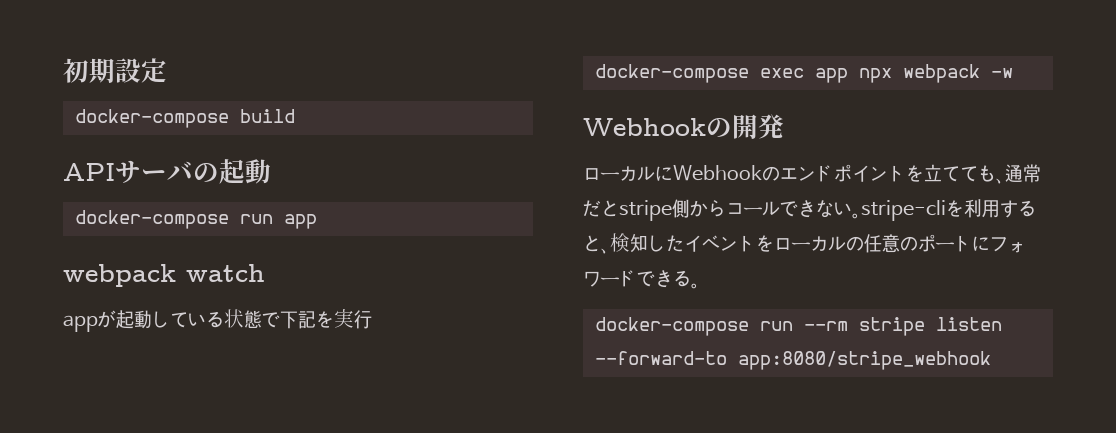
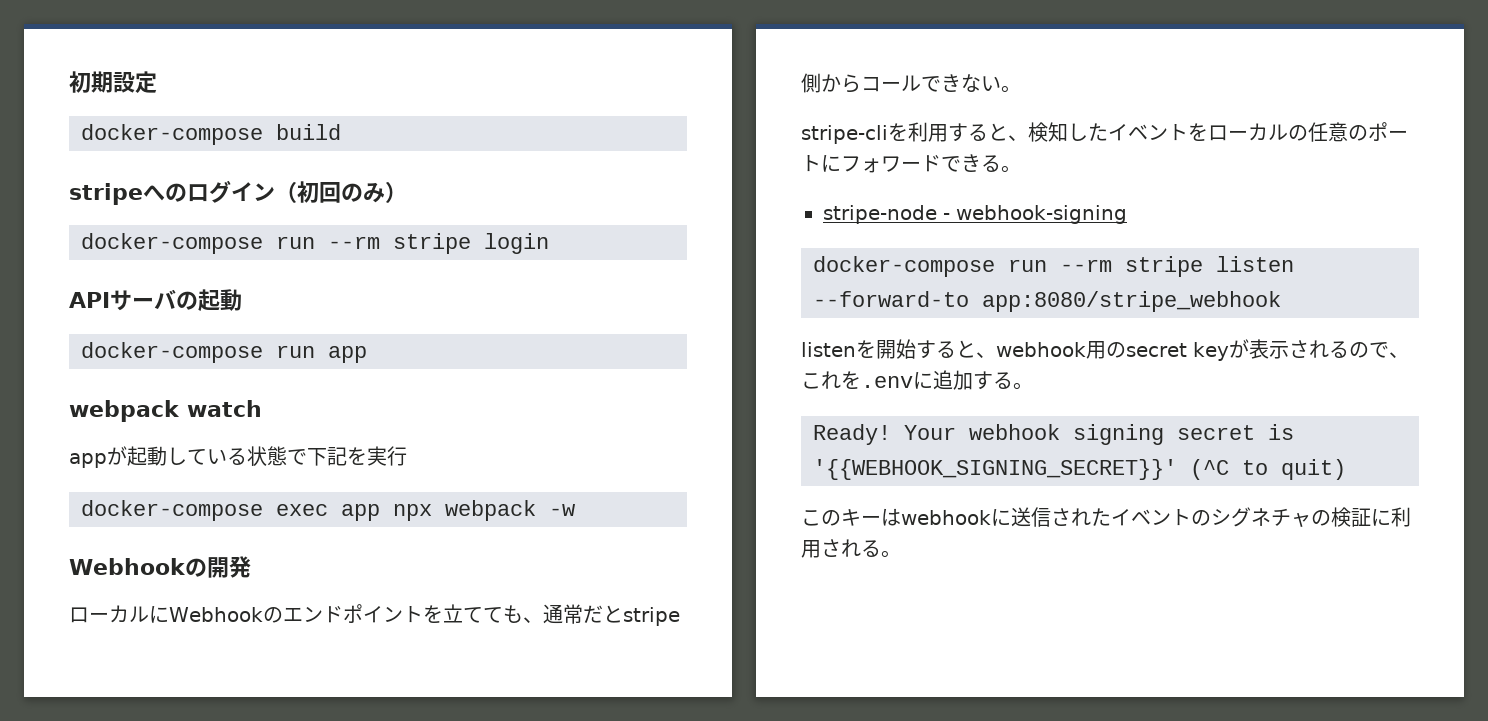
(295, 116) none -> [69,180,407,205] [81,233,549,254] // stripeへのログイン（初回のみ） // docker-compose run --rm stripe login
(861, 216) none -> (1021, 89) //
(700, 286) none -> [823,205,1127,224] // stripe-node - webhook-signing
(991, 360) none -> [801,339,1409,361] [801,370,1033,390] [813,424,1294,445] [813,459,1346,480] [801,507,1411,527] [801,539,901,558] // listenを開始すると、webhook用のsecret keyが表示されるので、これを.envに追加する。 // Ready! Your webhook signing secret is '{{WEBHOOK_SIGNING_SECRET}}' (^C to quit) // このキーはwebhookに送信されたイベントのシグネチャの検証に利用される。

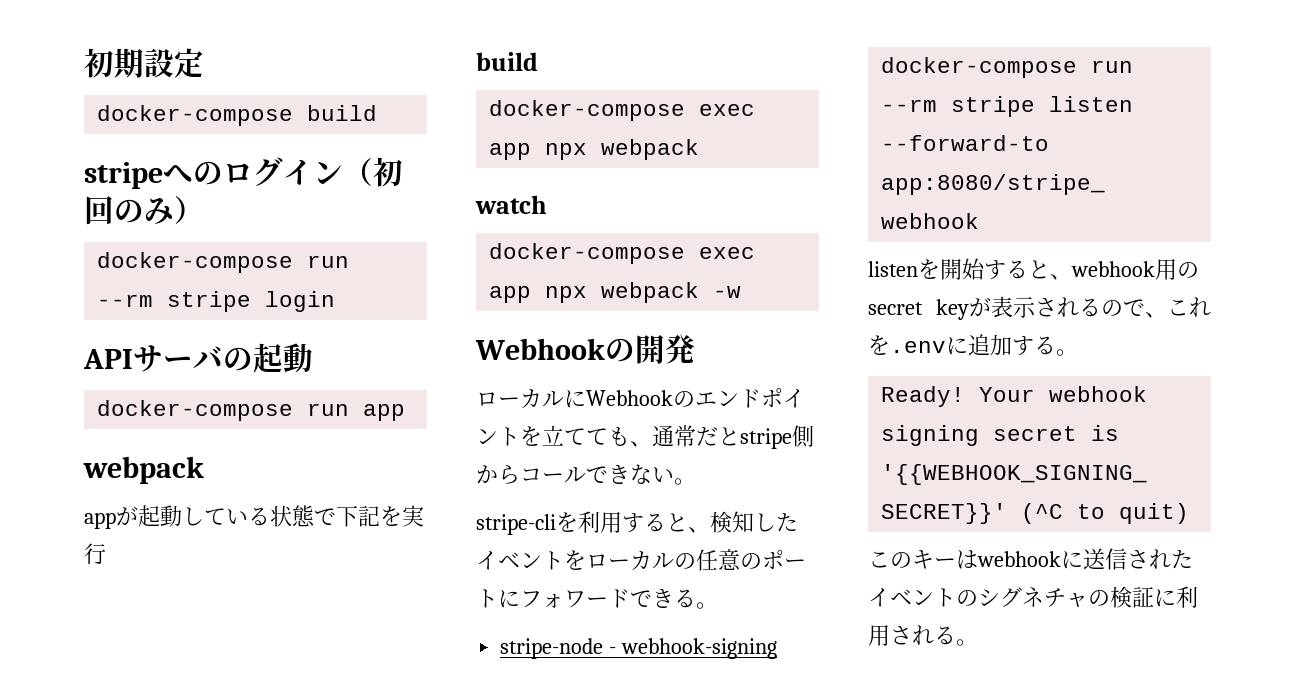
[187,400,262,417] watch -> (204, 470) none
(407, 456) none -> [476,52,538,71] [489,100,756,121] [489,139,700,160] [475,195,547,214] // build // docker-compose exec app npx webpack // watch

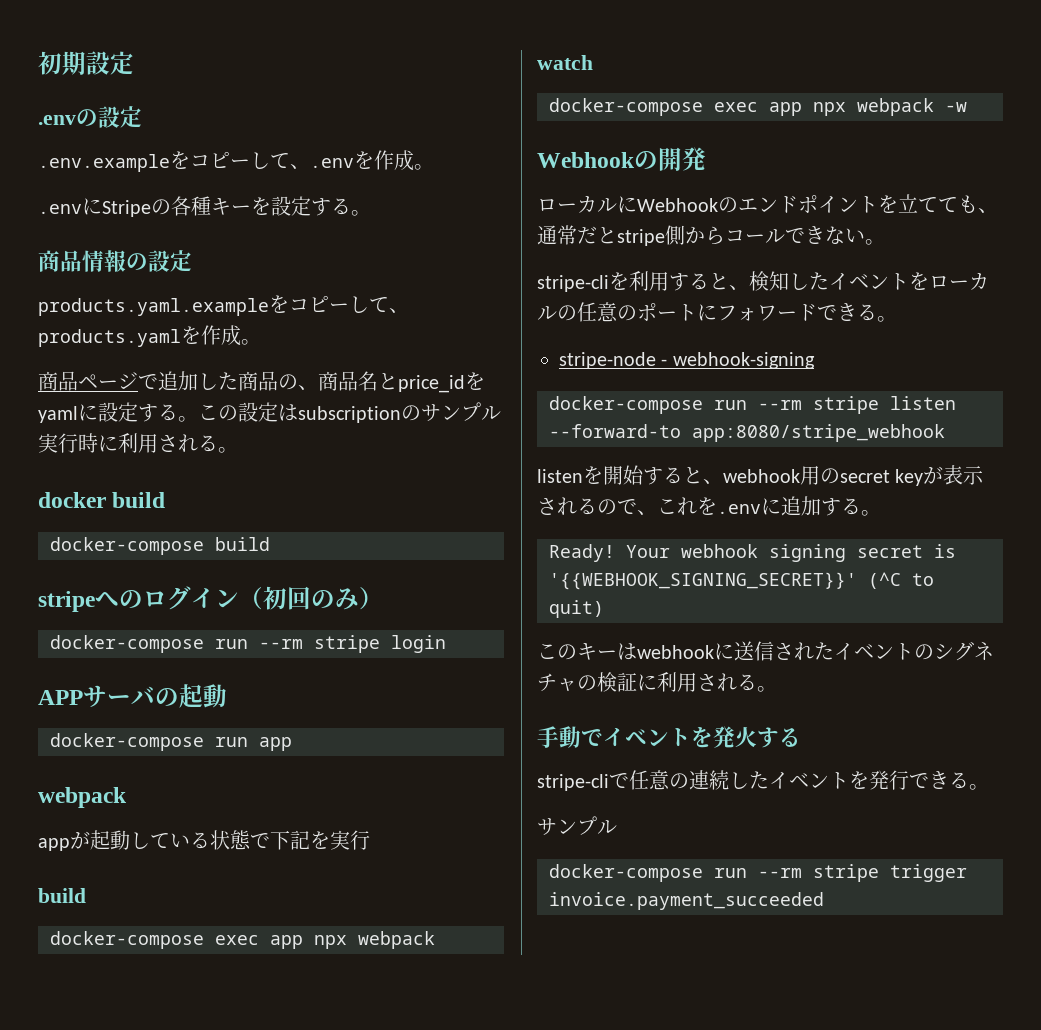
(204, 63) none -> [38,106,142,128] [38,150,434,172] [38,196,371,217] [38,250,192,272] [38,295,409,316] [38,325,261,347] [38,371,485,393] [38,402,501,423] [38,433,238,453] [38,492,166,508] // .envの設定 // .env.exampleをコピーして、.envを作成。 // .envにStripeの各種キーを設定する。 // 商品情報の設定 // products.yaml.exampleをコピーして、products.yamlを作成。 // 商品ページで追加した商品の、商品名とprice_idをyamlに設定する。この設定はsubscriptionのサンプル実行時に利用される。 // docker build
[83,349,133,369] API -> [38,690,83,705] APP
(978, 642) none -> [537,726,801,748] [537,770,989,791] [537,816,617,835] [549,864,967,882] [549,892,824,910] // 手動でイベントを発火する // stripe-cliで任意の連続したイベントを発行できる。 // サンプル // docker-compose run --rm stripe trigger invoice.payment_succeeded

